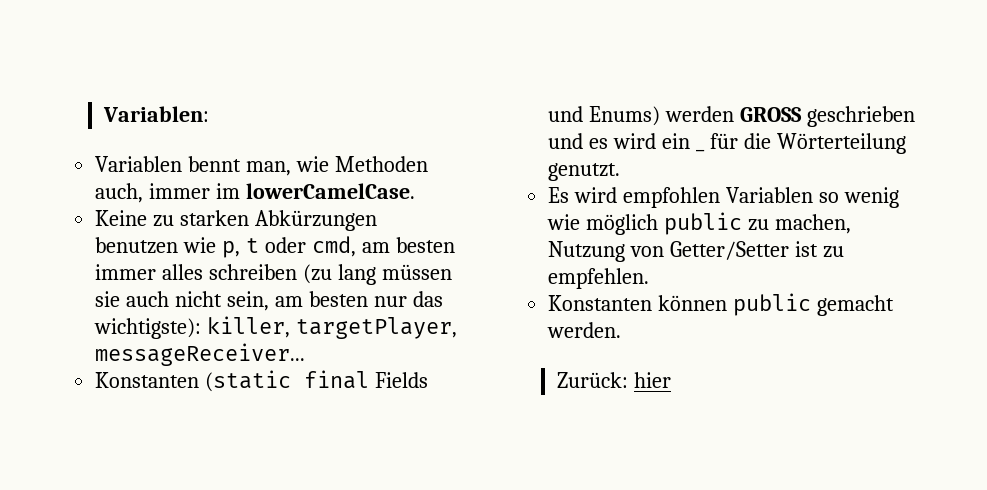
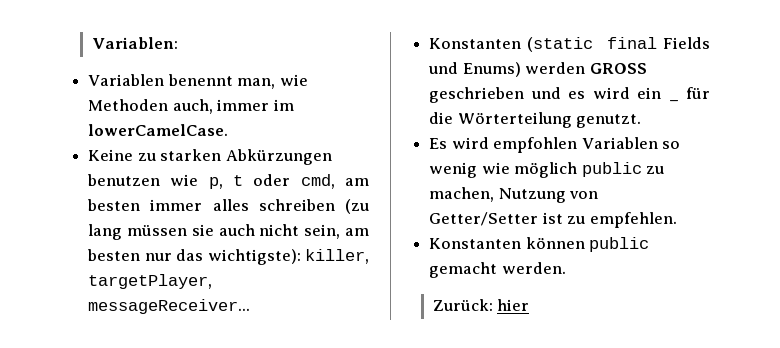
[188,156,242,172] bennt -> [167,74,233,86] benennt

